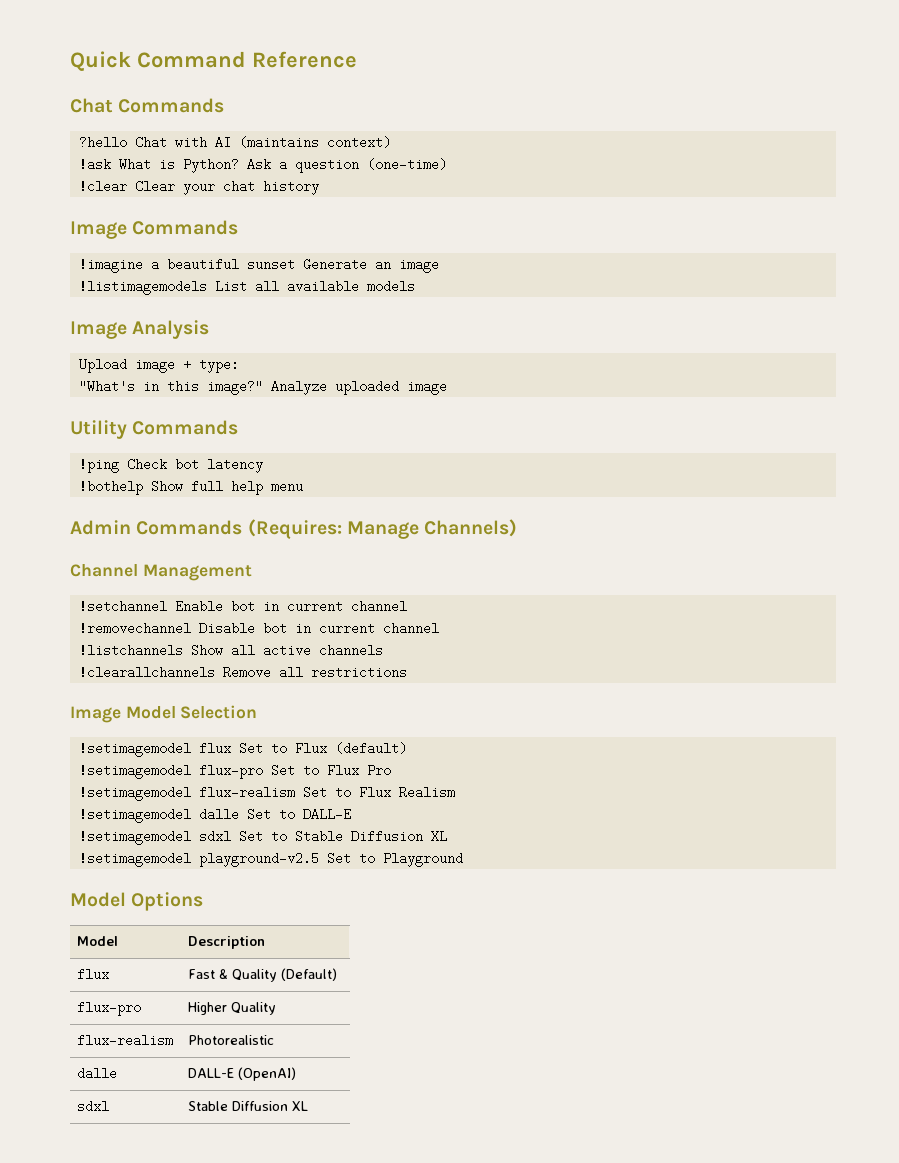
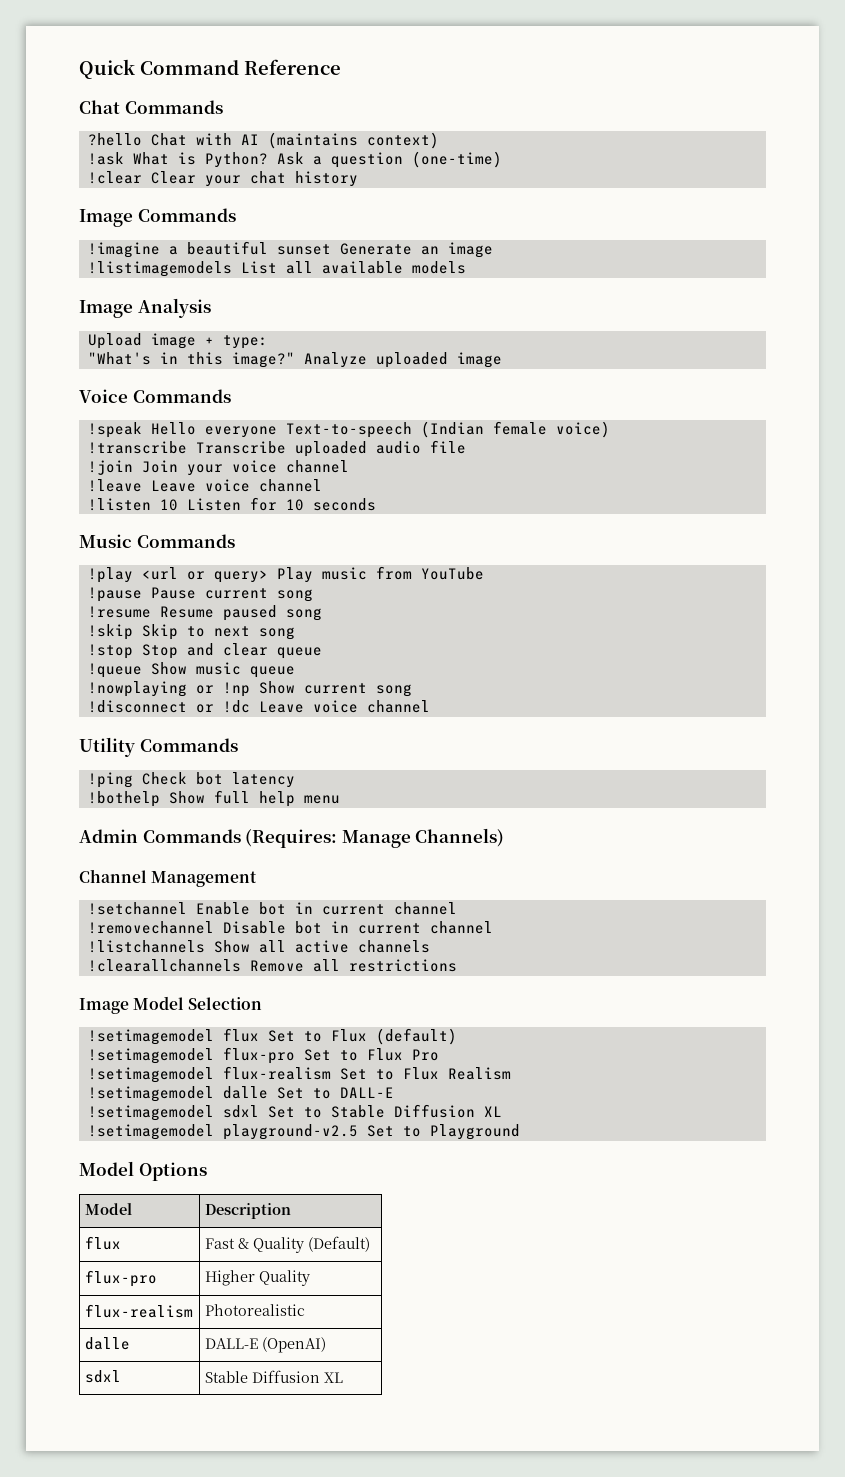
(447, 387) none -> [79,389,231,403] [87,421,610,438] [87,440,466,457] [87,460,349,476] [87,479,322,492] [87,497,376,511] [79,534,235,548] [87,566,484,583] [87,587,313,602] [87,605,322,621] [87,624,295,640] [87,643,322,659] [87,662,295,678] [87,681,412,697] [87,700,430,713] // Voice Commands // !speak Hello everyone Text-to-speech (Indian female voice) // !transcribe Transcribe uploaded audio file // !join Join your voice channel // !leave Leave voice channel // !listen 10 Listen for 10 seconds // Music Commands // !play <url or query> Play music from YouTube // !pause Pause current song // !resume Resume paused song // !skip Skip to next song // !stop Stop and clear queue // !queue Show music queue // !nowplaying or !np Show current song // !disconnect or !dc Leave voice channel

